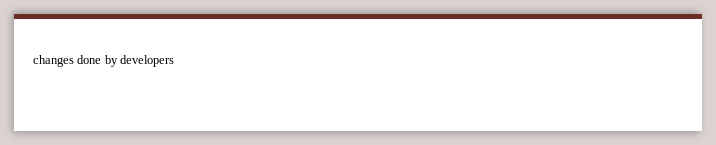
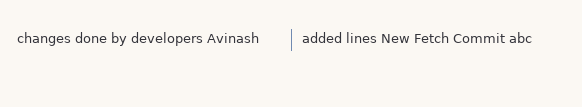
(175, 61) none -> [207,32,532,43] Avinash added lines New Fetch Commit abc

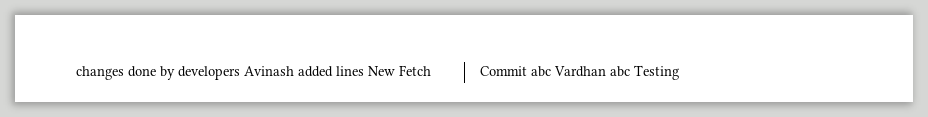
(532, 37) none -> [554,65,679,80] Vardhan abc Testing

